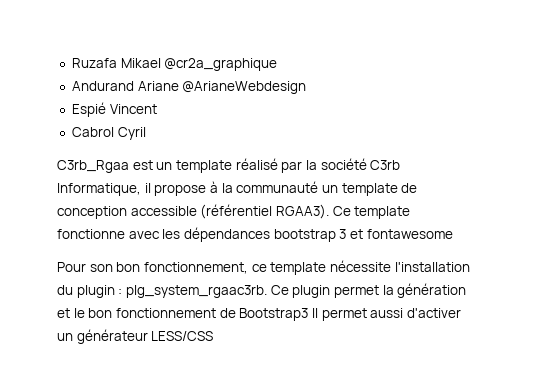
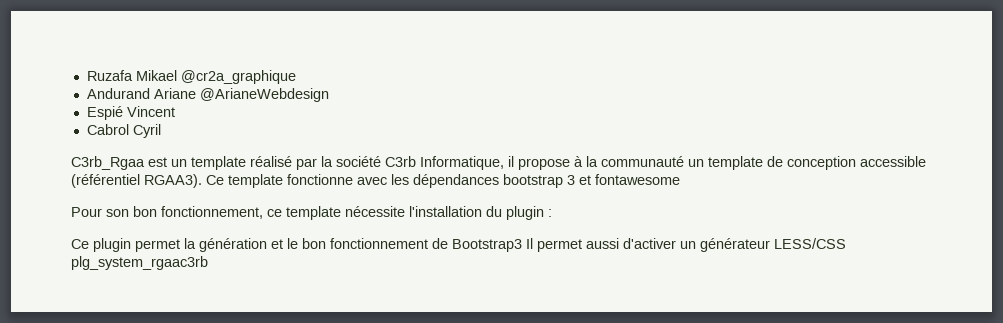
[125,285,267,298] plg_system_rgaac3rb. -> (552, 213) //
(214, 336) none -> [71,256,208,270] plg_system_rgaac3rb

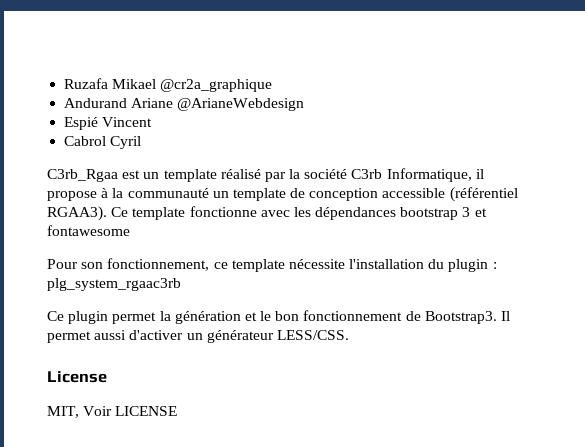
[133,206,157,217] bon -> (104, 265) none
(552, 213) none -> [47,278,181,291] plg_system_rgaac3rb
[452,239,522,252] Bootstrap3 -> [424,311,497,324] Bootstrap3.
[774,238,846,249] [71,256,208,270] LESS/CSS plg_system_rgaac3rb -> [276,330,349,340] [47,371,107,383] [47,406,178,418] LESS/CSS. // License // MIT, Voir LICENSE

